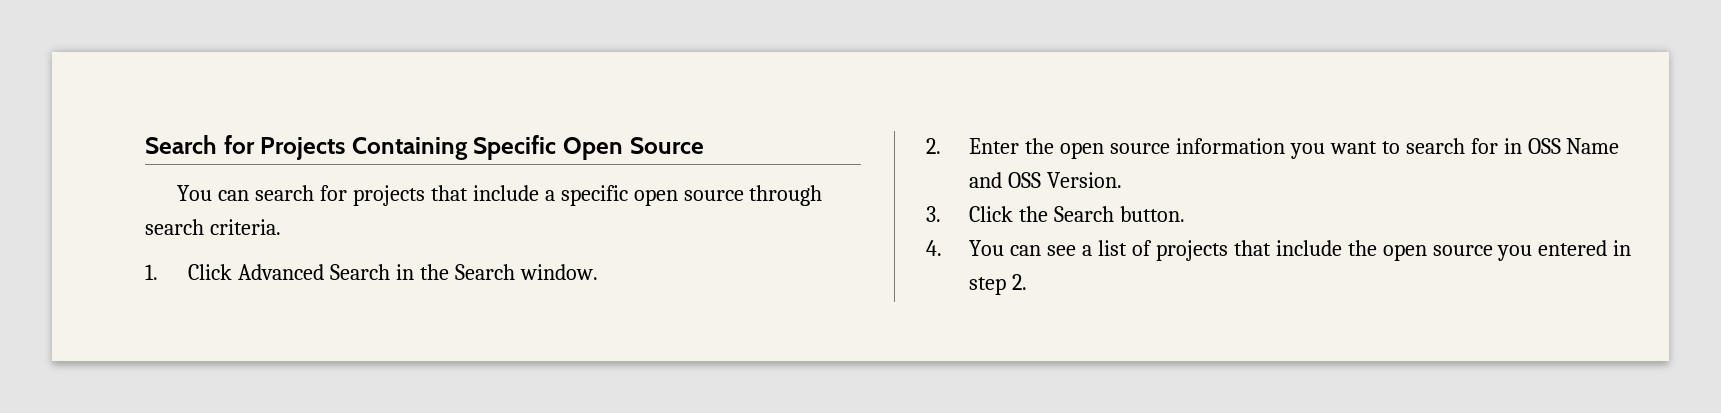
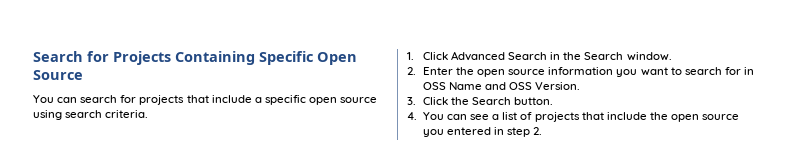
[749,185,823,206] through -> [33,110,62,120] using

